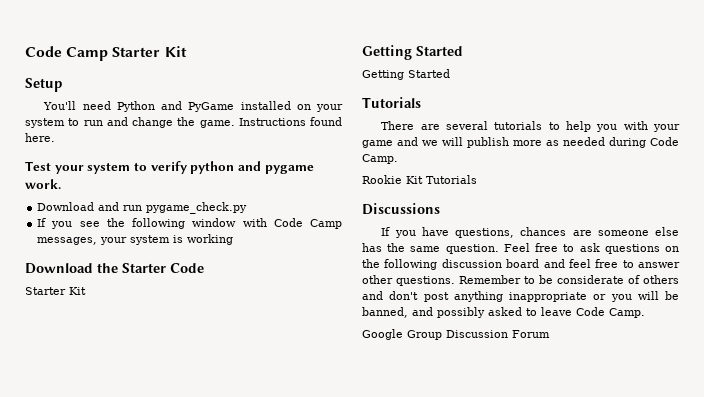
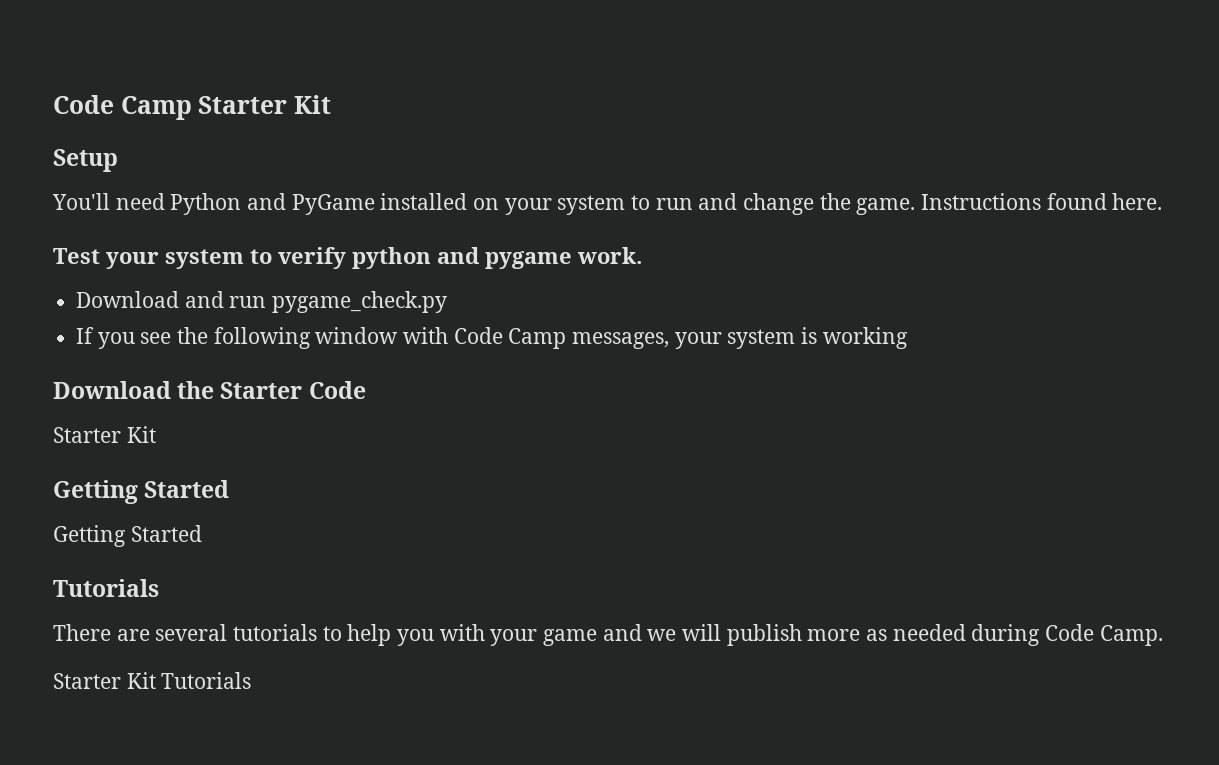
[362,175,402,184] Rookie -> [53,673,121,689] Starter
[362,203,440,215] [381,227,679,238] [362,243,679,254] [362,259,680,270] [362,275,679,286] [362,291,679,302] [362,307,645,318] [362,329,550,340] // Discussions // If you have questions, chances are someone else has the same question. Feel free to ask questions on the following discussion board and feel free to answer other questions. Remember to be considerate of others and don't post anything inappropriate or you will be banned, and possibly asked to leave Code Camp. // Google Group Discussion Forum -> (252, 680) none

